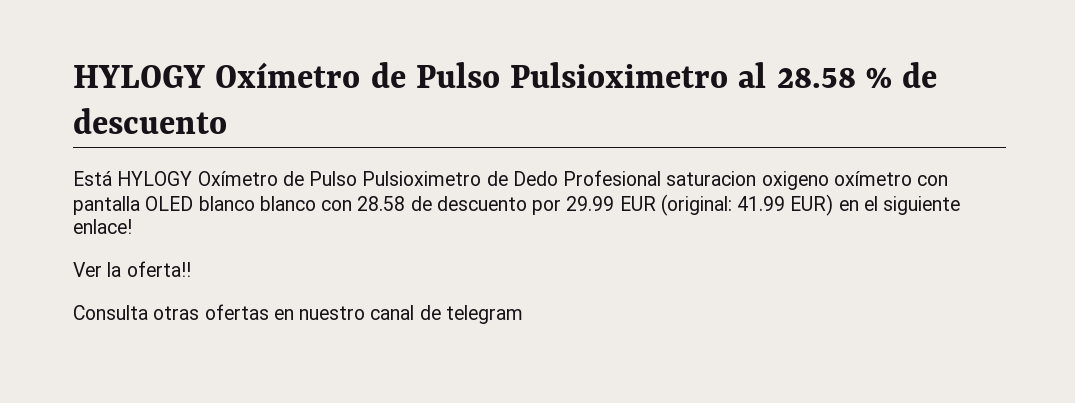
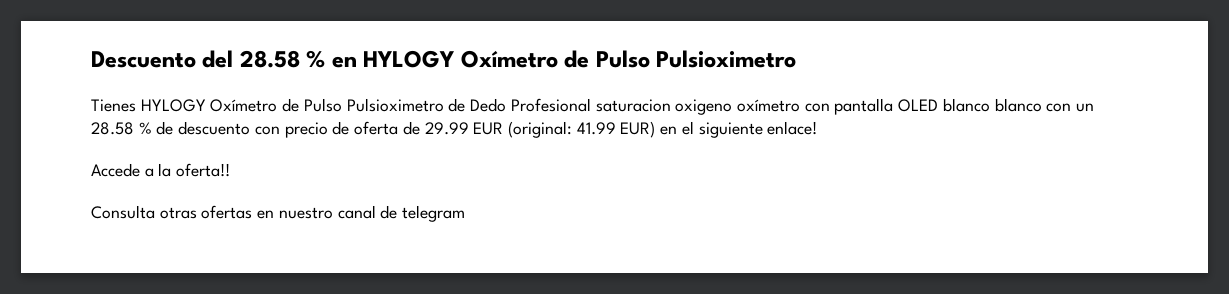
[73,62,938,88] [73,108,227,134] [73,171,112,186] HYLOGY Oxímetro de Pulso Pulsioximetro al 28.58 % de descuento // Está -> [91,50,797,68] [91,99,136,112] Descuento del 28.58 % en HYLOGY Oxímetro de Pulso Pulsioximetro // Tienes
[357,196,562,215] 28.58 de descuento por -> [1076,103,1095,112] [91,121,420,138] un 28.58 % de descuento con precio de oferta de
[73,262,102,277] Ver -> [91,163,154,177] Accede a

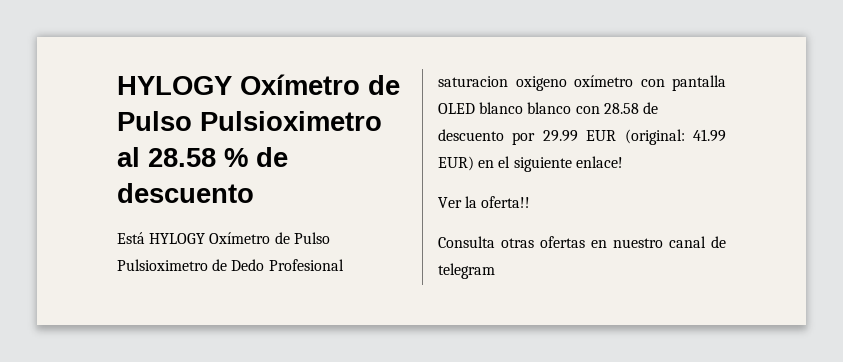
[91,50,797,68] [91,99,136,112] Descuento del 28.58 % en HYLOGY Oxímetro de Pulso Pulsioximetro // Tienes -> [117,74,400,95] [117,111,382,131] [117,147,288,167] [117,183,254,203] [117,232,145,244] HYLOGY Oxímetro de Pulso Pulsioximetro al 28.58 % de descuento // Está
[1076,103,1095,112] [91,121,420,138] un 28.58 % de descuento con precio de oferta de -> [603,102,658,114] [438,129,536,145] 28.58 de descuento por
[91,163,154,177] Accede a -> [438,197,462,208] Ver

